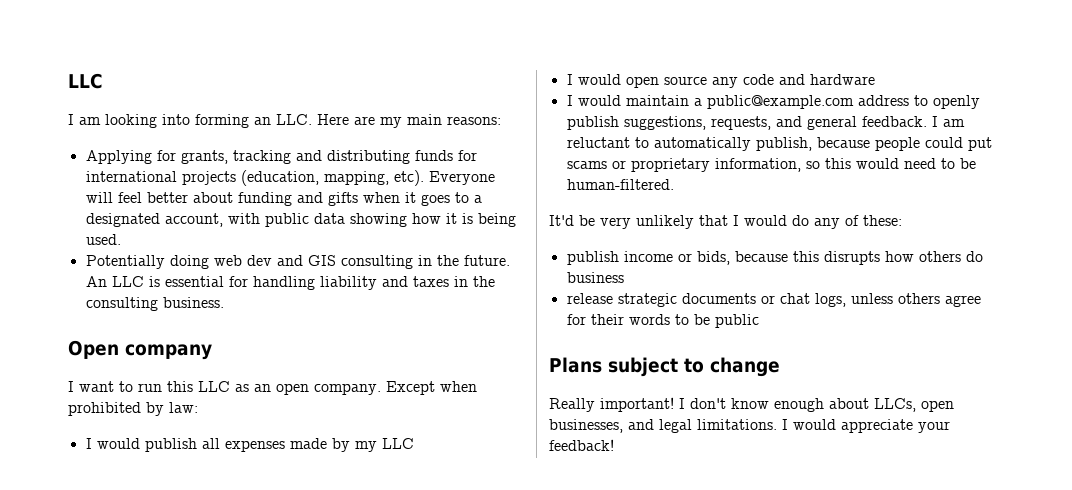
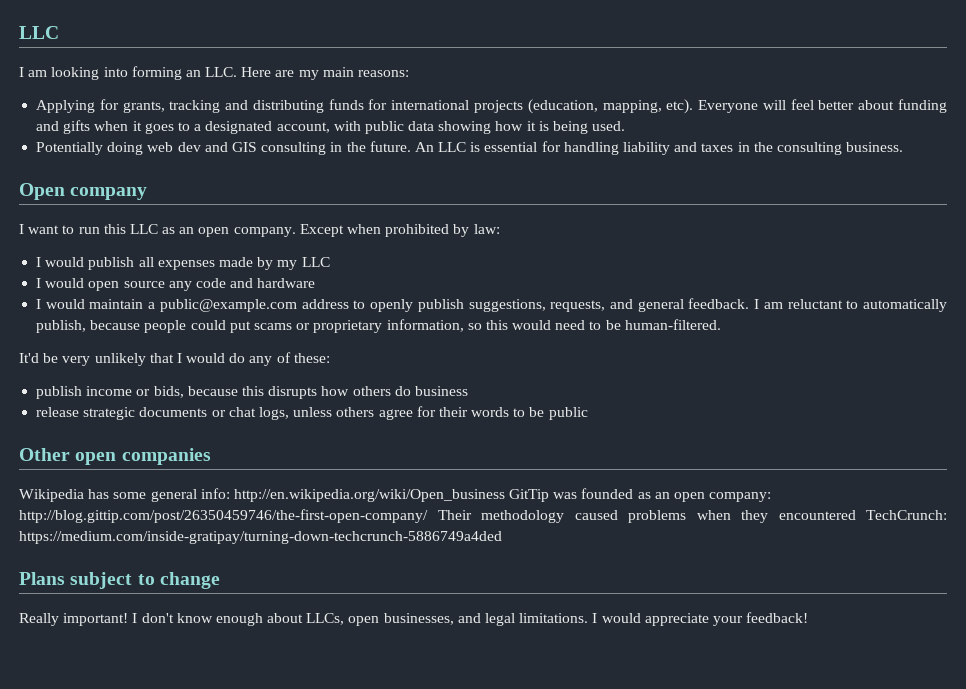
(759, 321) none -> [19,448,211,465] [19,488,772,502] [19,509,947,523] [19,531,502,544] // Other open companies // Wikipedia has some general info: http://en.wikipedia.org/wiki/Open_business GitTip was founded as an open company: http://blog.gittip.com/post/26350459746/the-first-open-company/ Their methodology caused problems when they encountered TechCrunch: https://medium.com/inside-gratipay/turning-down-techcrunch-5886749a4ded

